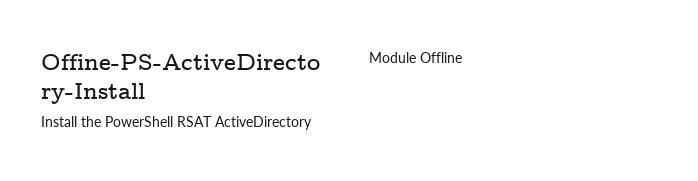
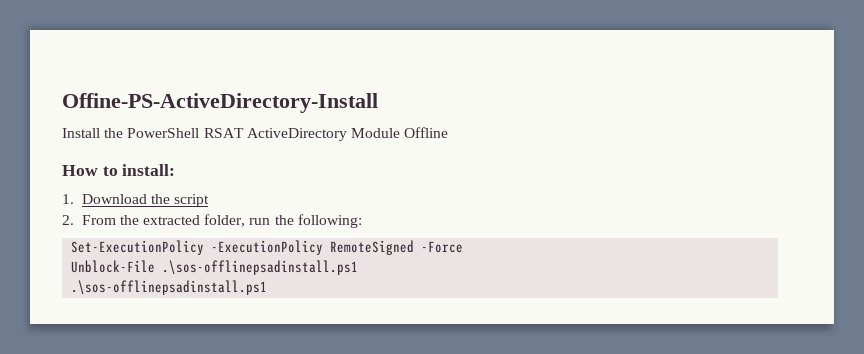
(462, 57) none -> [62,164,176,176] [62,194,210,207] [62,214,362,228] [71,240,464,255] [71,260,359,275] [71,280,268,295] // How to install: // 1. Download the script // 2. From the extracted folder, run the following: // Set-ExecutionPolicy -ExecutionPolicy RemoteSigned -Force // Unblock-File .\sos-offlinepsadinstall.ps1 // .\sos-offlinepsadinstall.ps1

